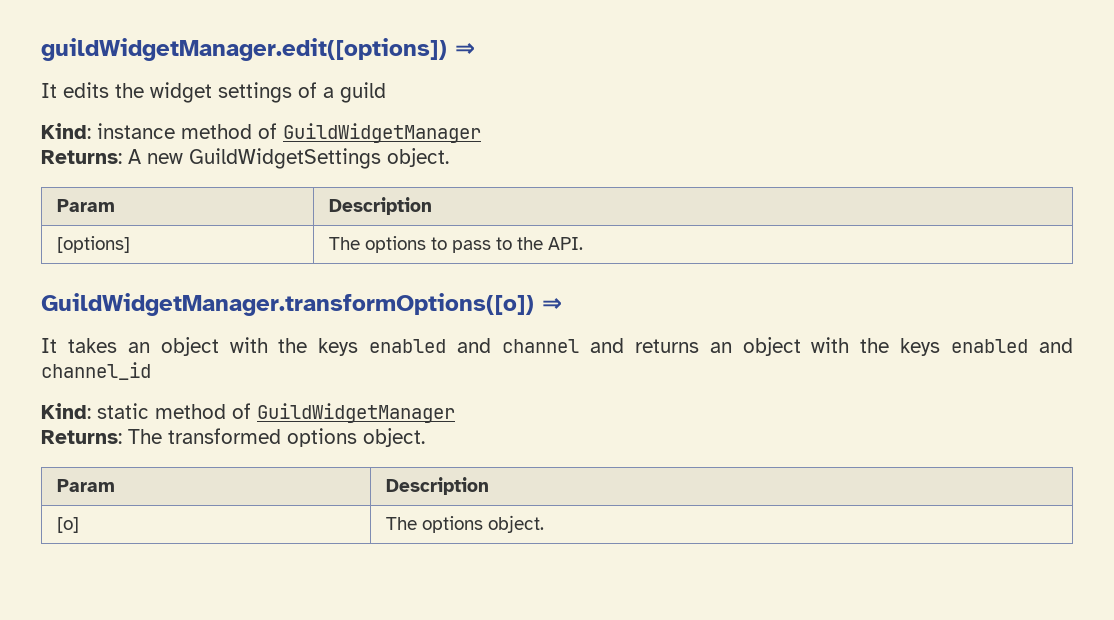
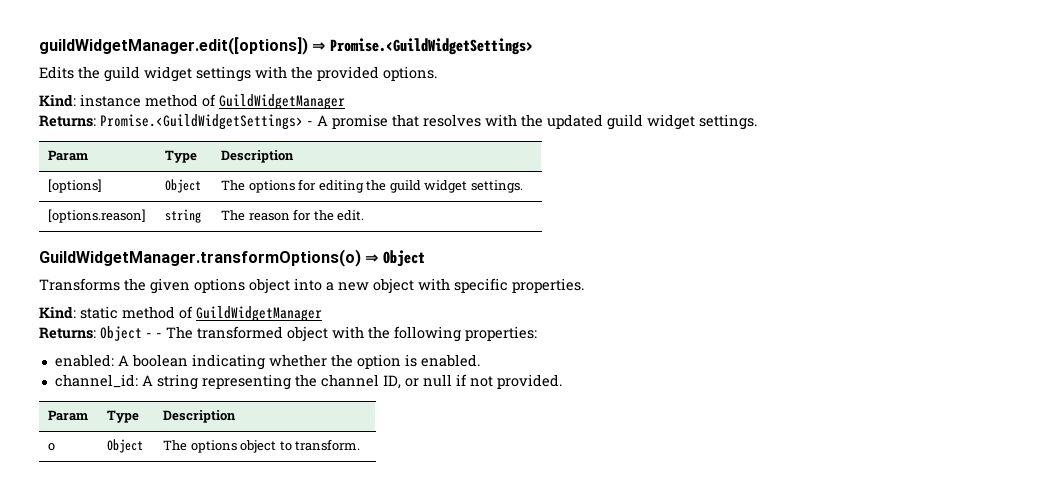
[41,82,386,103] // It edits the widget settings of a guild -> [329,38,533,55] [39,66,437,82] Promise.<GuildWidgetSettings> // Edits the guild widget settings with the provided options.
[128,148,449,169] [57,199,116,212] A new GuildWidgetSettings object. // Param -> [100,114,757,130] [48,150,89,161] [165,150,198,163] Promise.<GuildWidgetSettings> - A promise that resolves with the updated guild widget settings. // Param | Type
[329,236,584,253] [41,293,562,316] [41,337,1074,356] [41,362,151,380] | The options to pass to the API. // GuildWidgetManager.transformOptions([o]) ⇒ // It takes an object with the keys enabled and channel and returns an object with the keys enabled and channel_id -> [165,179,202,193] [221,179,523,193] [48,209,147,223] [165,209,202,223] [221,209,365,221] [39,249,425,267] [39,278,584,294] | Object | The options for editing the guild widget settings. // [options.reason] | string | The reason for the edit. // GuildWidgetManager.transformOptions(o) ⇒ Object // Transforms the given options object into a new object with specific properties.
[128,428,425,447] [57,479,116,492] [386,477,490,495] [57,517,80,533] [386,515,545,533] The transformed options object. // Param | Description // [o] | The options object. -> [100,326,537,342] [54,354,480,370] [54,374,562,390] [48,410,89,421] [107,410,140,423] [163,410,237,423] [48,443,56,451] [107,439,144,453] [163,439,361,453] Object - - The transformed object with the following properties: // enabled: A boolean indicating whether the option is enabled. // channel_id: A string representing the channel ID, or null if not provided. // Param | Type | Description // o | Object | The options object to transform.

